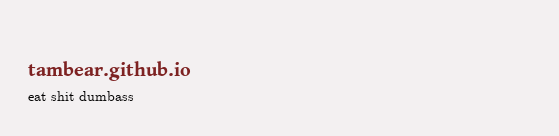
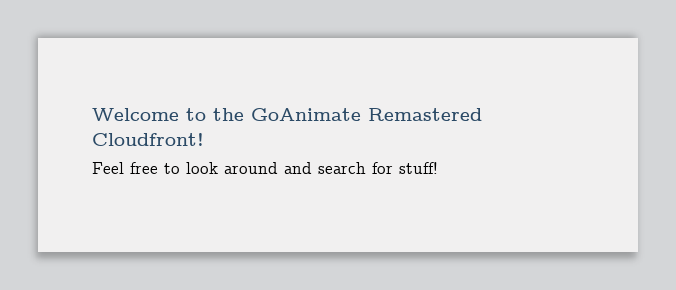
[28,61,191,81] [28,91,134,101] tambear.github.io // eat shit dumbass -> [92,108,482,121] [92,133,204,146] [92,162,438,174] Welcome to the GoAnimate Remastered Cloudfront! // Feel free to look around and search for stuff!

